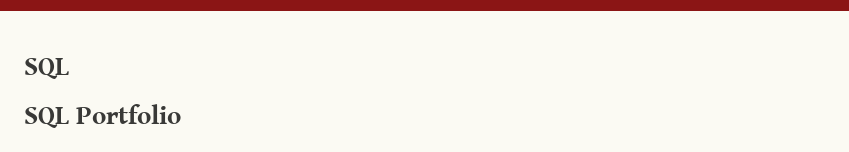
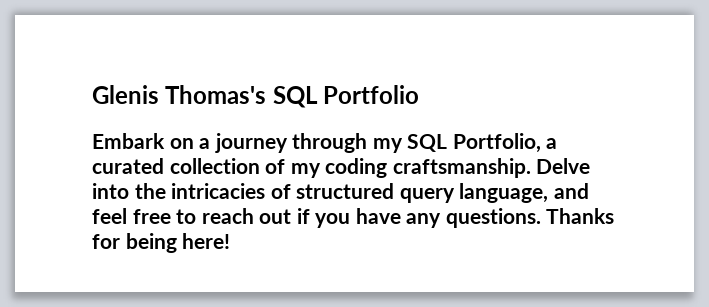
[24,58,69,79] SQL // -> [92,85,267,104] Glenis Thomas's
(182, 114) none -> [92,133,558,153] [92,158,591,178] [92,183,589,203] [92,208,615,228] [92,233,231,253] // Embark on a journey through my SQL Portfolio, a curated collection of my coding craftsmanship. Delve into the intricacies of structured query language, and feel free to reach out if you have any questions. Thanks for being here!

